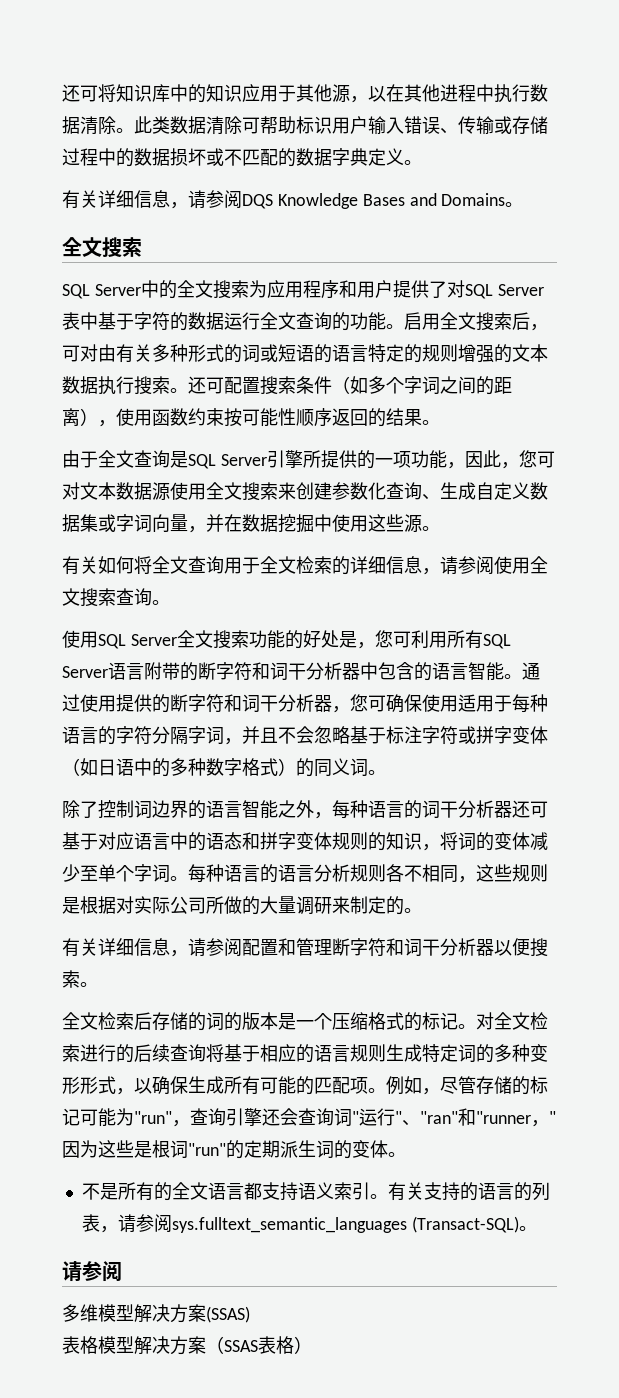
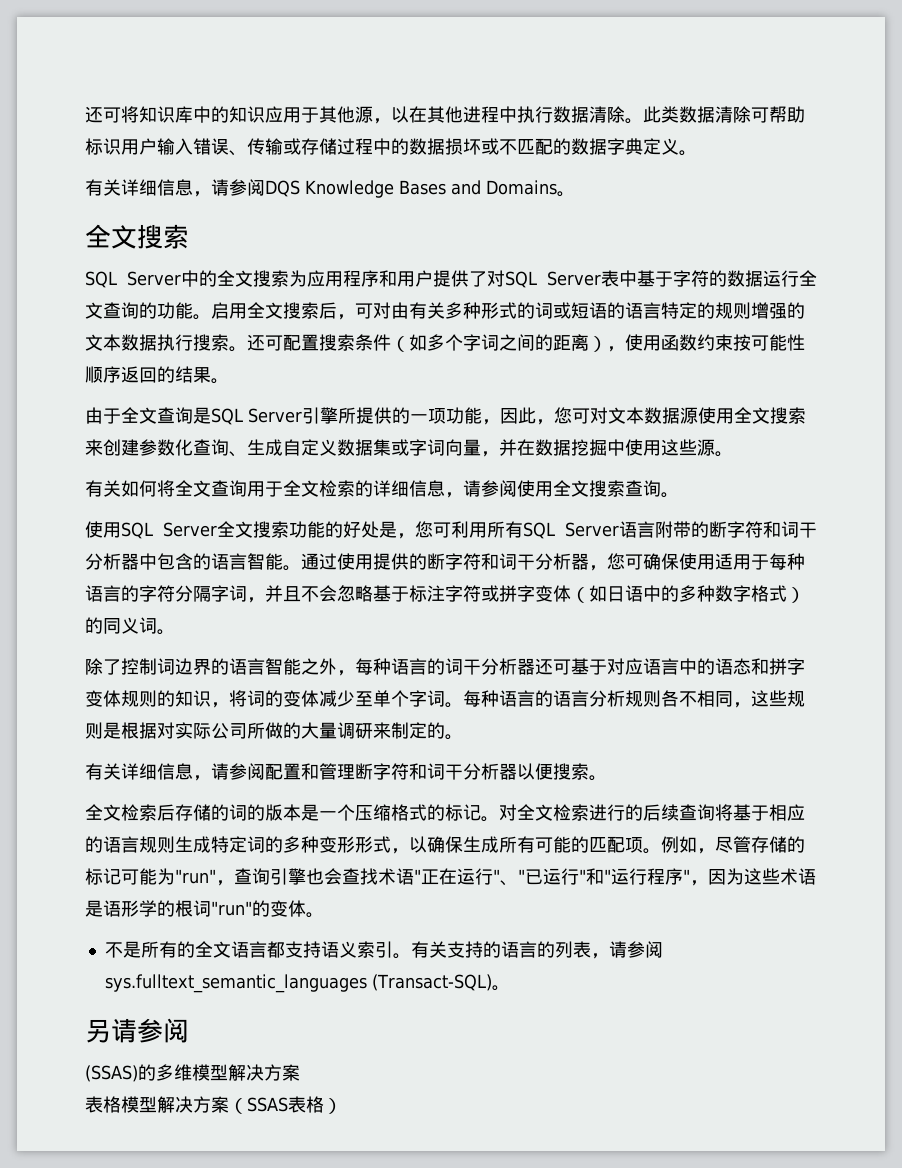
[262,1108,556,1127] [62,1140,334,1159] 还会查询词"运行"、"ran"和"runner，"因为这些是根词"run"的定期派生词 -> [306,868,816,886] [85,900,252,917] 也会查找术语"正在运行"、"已运行"和"运行程序"，因为这些术语是语形学的根词"run"
(537, 1228) none -> [85,1019,111,1043] 另
(122, 1271) none -> [85,1064,156,1082] (SSAS)的
[206,1306,250,1323] (SSAS) -> (300, 1072) none

